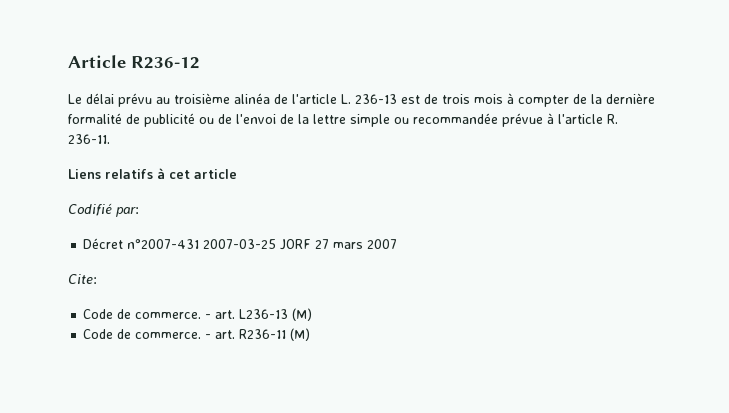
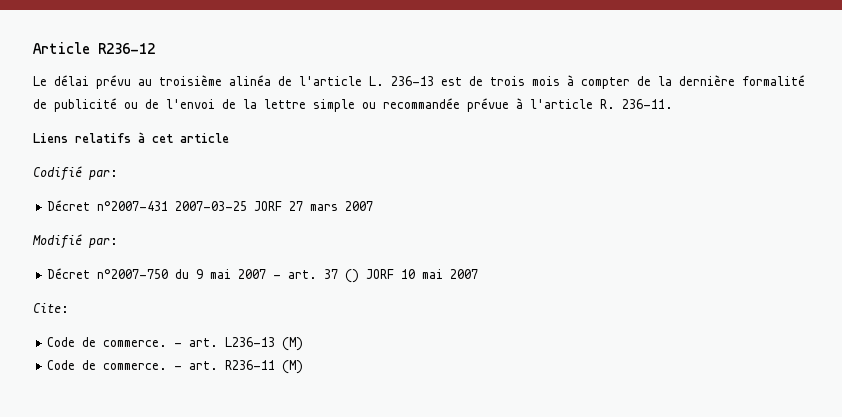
(398, 244) none -> [32,234,118,249] [47,268,479,283] // Modifié par: // Décret n°2007-750 du 9 mai 2007 - art. 37 () JORF 10 mai 2007

